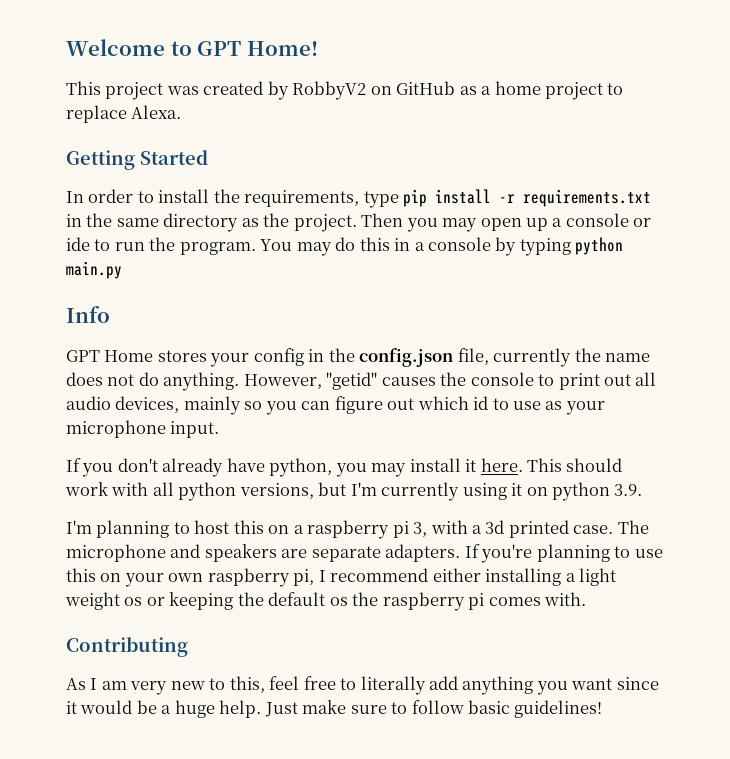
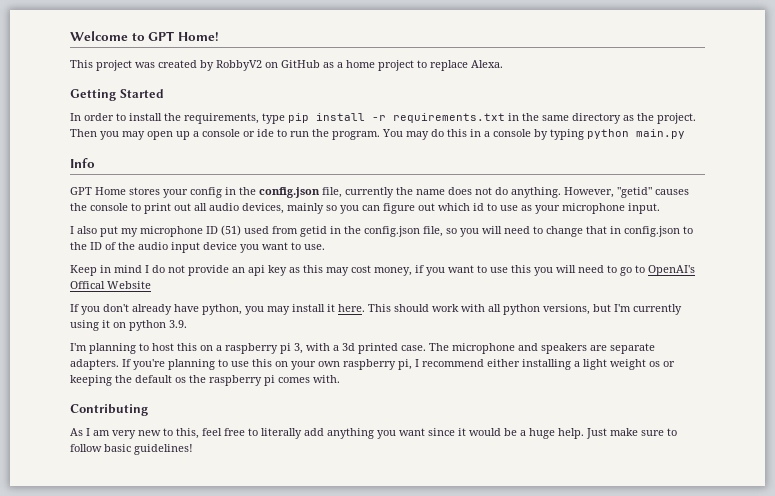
(220, 429) none -> [70,225,693,237] [70,242,325,253] [70,265,695,276] [70,281,151,289] // I also put my microphone ID (51) used from getid in the config.json file, so you will need to change that in config.json to the ID of the audio input device you want to use. // Keep in mind I do not provide an api key as this may cost money, if you want to use this you will need to go to OpenAI's Offical Website

